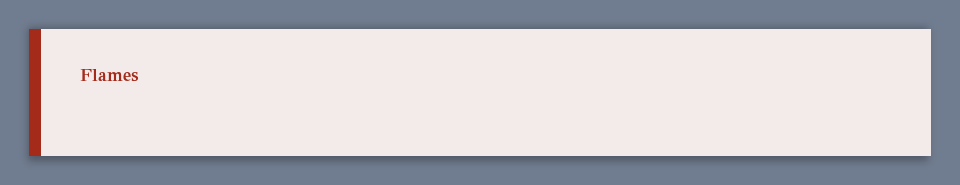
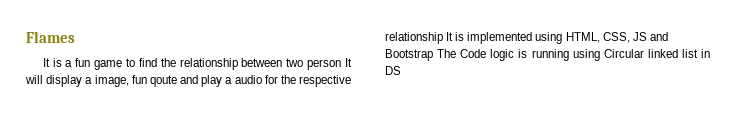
(139, 75) none -> [42,58,353,70] [25,75,351,87] [385,32,668,44] [385,49,710,61] [385,66,401,75] // It is a fun game to find the relationship between two person It will display a image, fun qoute and play a audio for the respective relationship It is implemented using HTML, CSS, JS and Bootstrap The Code logic is running using Circular linked list in DS

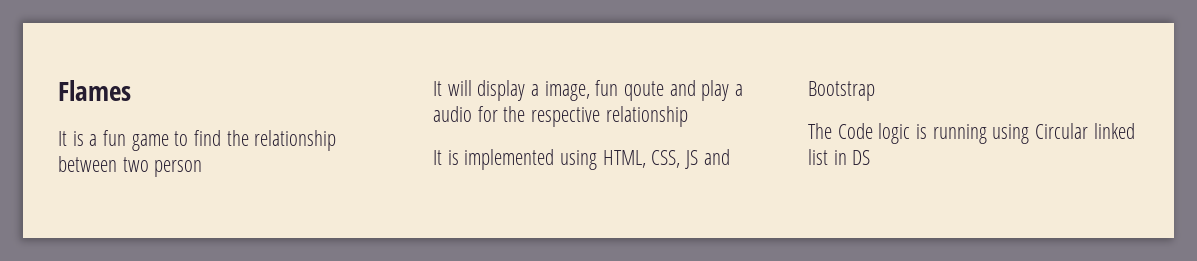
(342, 64) none -> (203, 168) //
(443, 38) none -> (688, 116) //
(433, 55) none -> (875, 91) //

